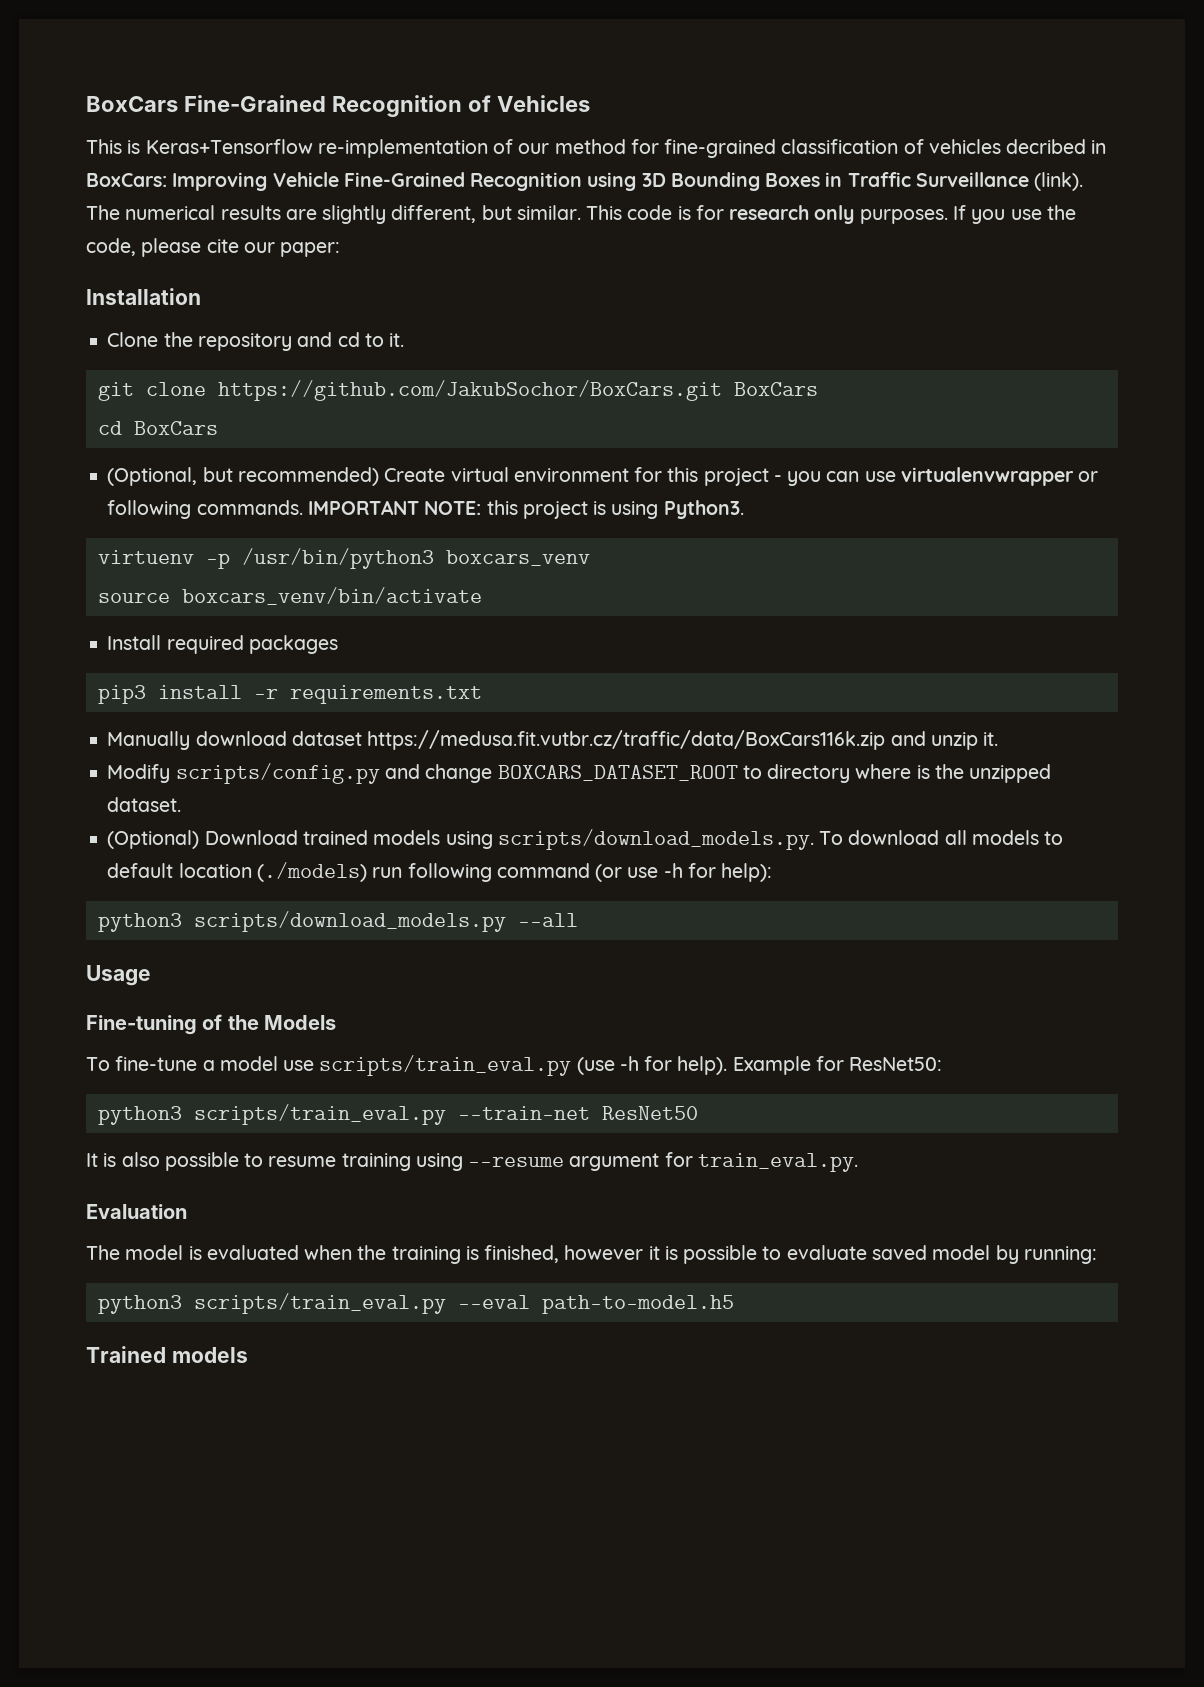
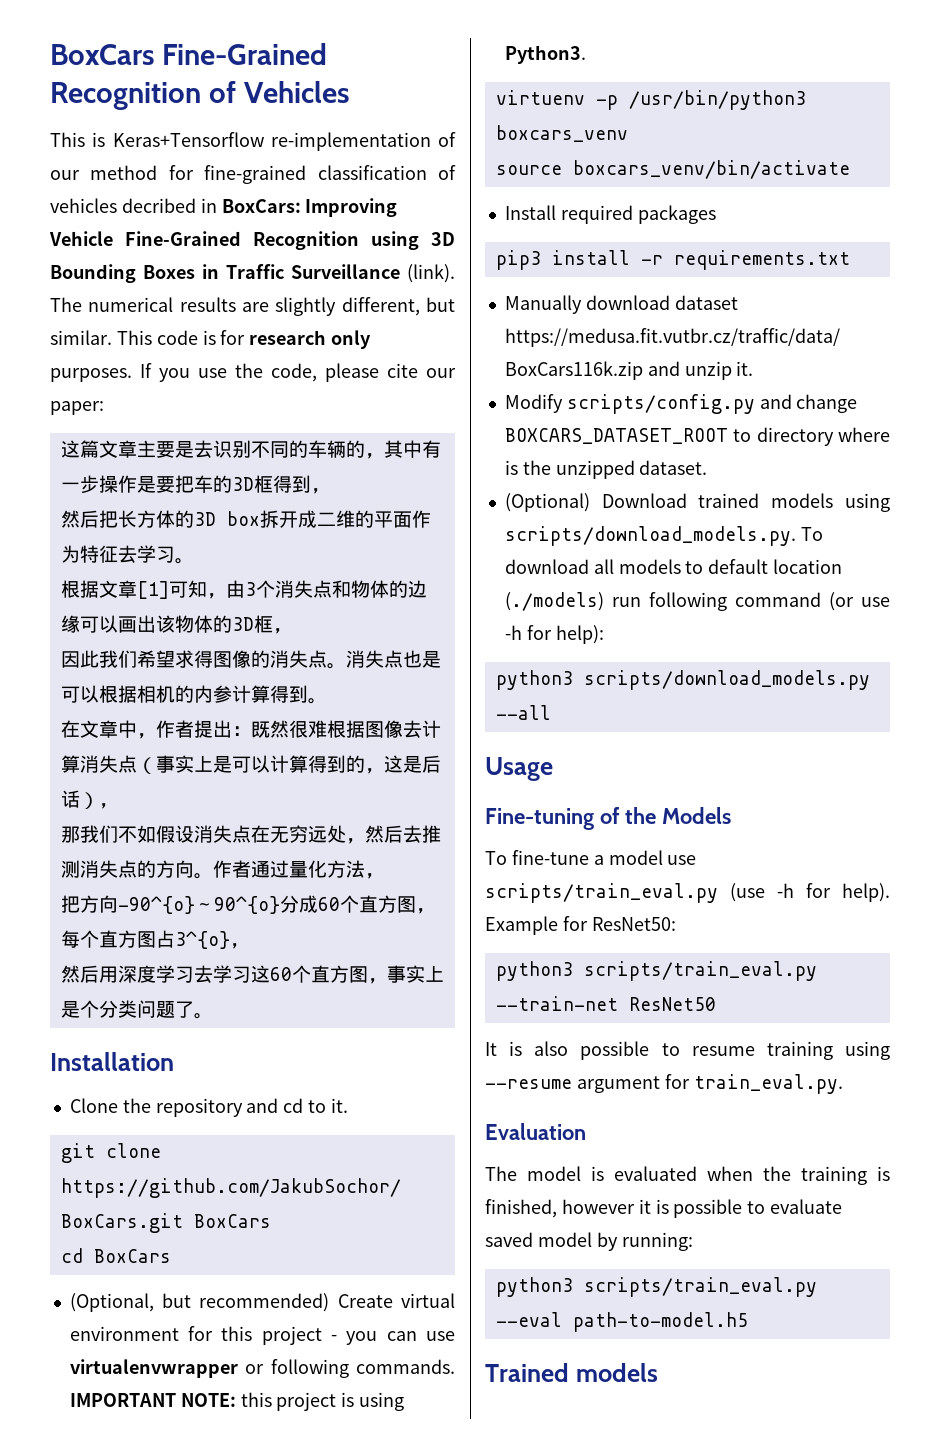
(341, 249) none -> [60,440,441,459] [60,475,330,494] [60,510,431,528] [60,545,194,564] [60,580,427,599] [60,615,292,634] [60,650,441,669] [60,685,327,704] [60,720,441,739] [60,755,441,774] [60,790,118,809] [60,825,441,844] [60,860,384,879] [60,895,435,914] [60,930,249,949] [60,965,444,984] [60,1000,213,1019] // 这篇文章主要是去识别不同的车辆的，其中有一步操作是要把车的3D框得到， // 然后把长方体的3D box拆开成二维的平面作为特征去学习。 // 根据文章[1]可知，由3个消失点和物体的边缘可以画出该物体的3D框， // 因此我们希望求得图像的消失点。消失点也是可以根据相机的内参计算得到。 // 在文章中，作者提出：既然很难根据图像去计算消失点（事实上是可以计算得到的，这是后话）， // 那我们不如假设消失点在无穷远处，然后去推测消失点的方向。作者通过量化方法， // 把方向-90^{o}～90^{o}分成60个直方图，每个直方图占3^{o}， // 然后用深度学习去学习这60个直方图，事实上是个分类问题了。

